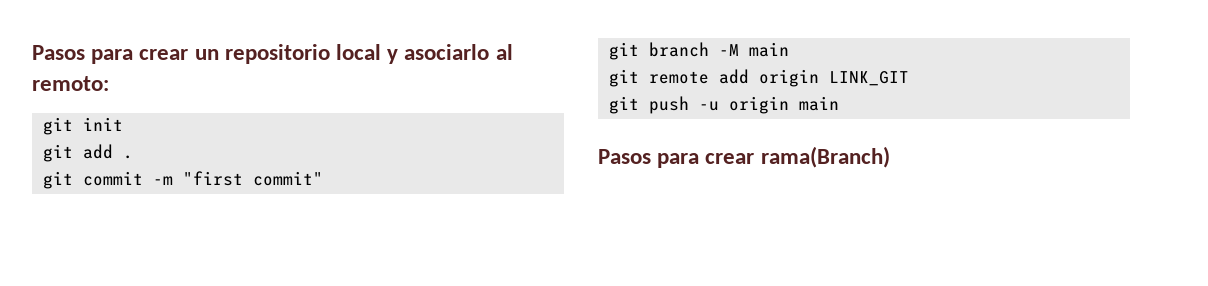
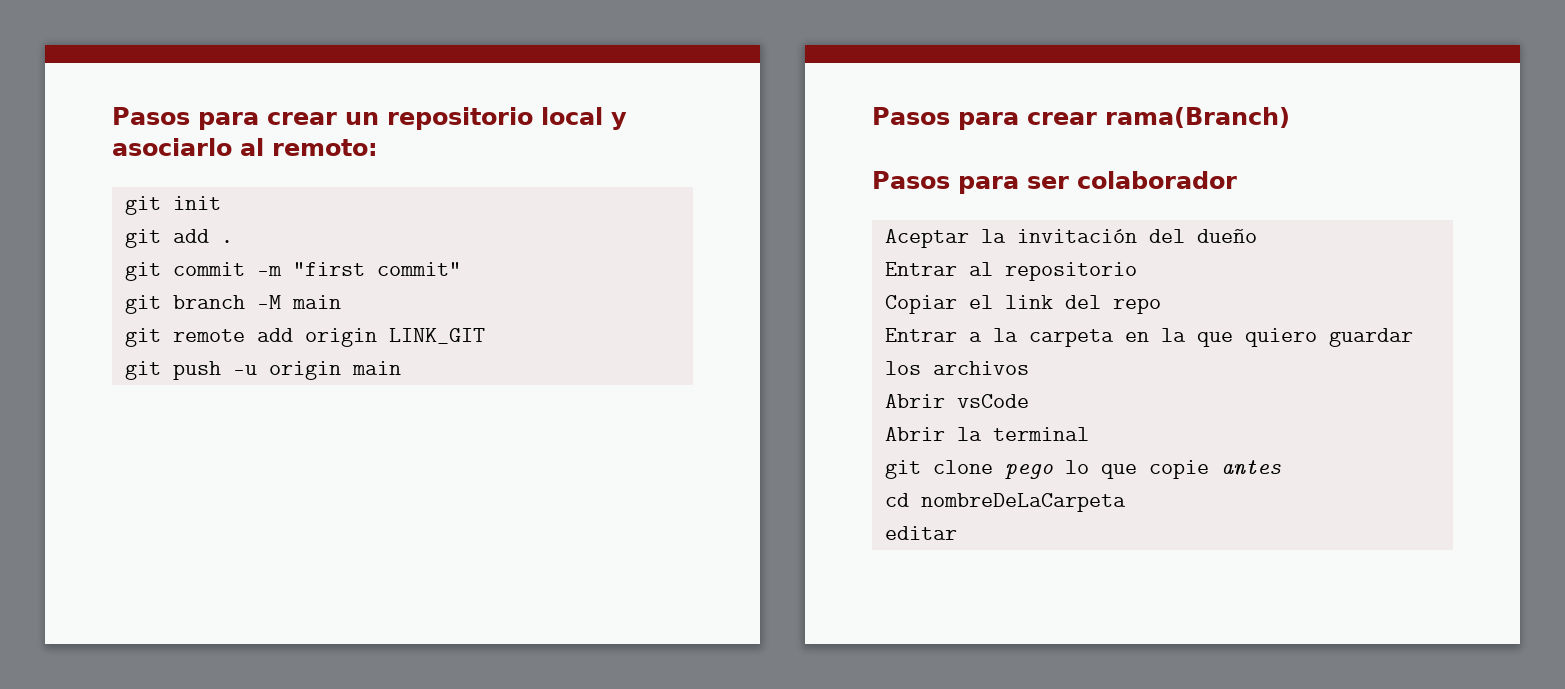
(890, 157) none -> [872,171,1237,194] [885,229,1258,248] [885,262,1138,281] [885,295,1162,314] [885,328,1414,347] [885,361,1030,375] [885,394,1030,408] [885,427,1090,441] [885,460,1282,479] [885,493,1127,512] [885,526,958,540] // Pasos para ser colaborador // Aceptar la invitación del dueño // Entrar al repositorio // Copiar el link del repo // Entrar a la carpeta en la que quiero guardar los archivos // Abrir vsCode // Abrir la terminal // git clone pego lo que copie antes // cd nombreDeLaCarpeta // editar

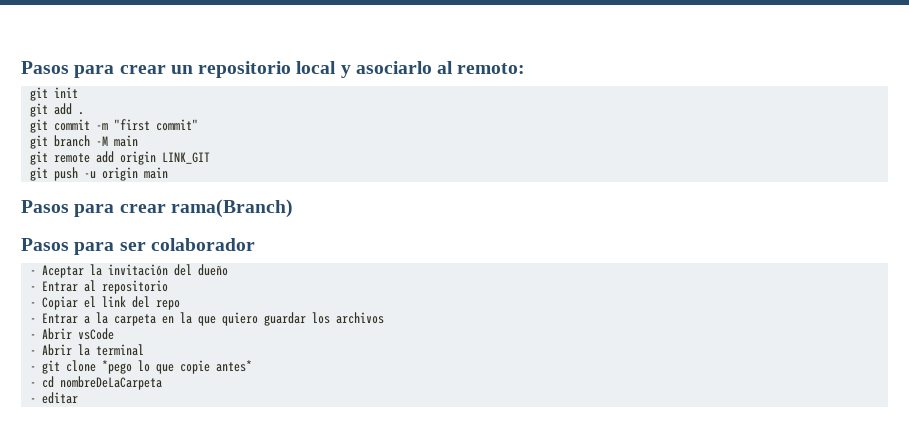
(1237, 180) none -> [29,270,36,275] -
(1258, 236) none -> [29,286,36,291] -
(1138, 271) none -> [29,302,36,307] -
(1162, 306) none -> [29,318,36,323] -
(1030, 368) none -> [29,334,36,339] -
(1030, 401) none -> [29,350,36,355] -
(1090, 434) none -> [29,366,36,371] -
[1005,464,1054,479] pego -> [101,360,132,374] *pego
[1221,460,1282,476] antes // -> [215,360,252,372] [29,382,36,387] antes* // -
(1127, 502) none -> [29,398,36,403] -

